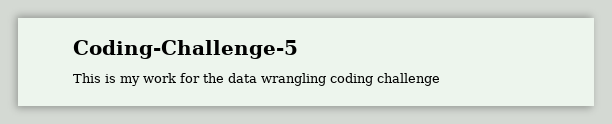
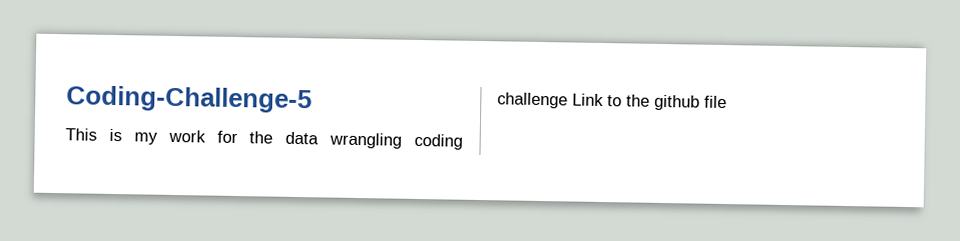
(440, 79) none -> [572,93,727,111] Link to the github file

